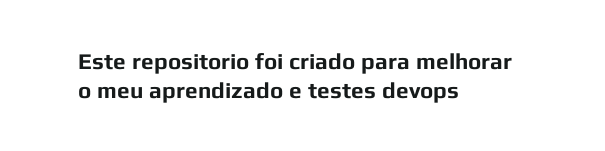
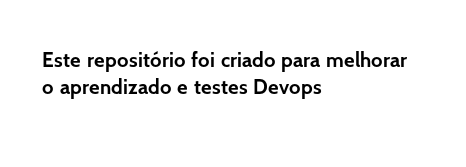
[132,54,250,74] repositorio -> [86,51,186,72] repositório
[97,86,144,99] meu -> (54, 89) none
[382,82,460,103] devops -> [253,79,323,99] Devops

